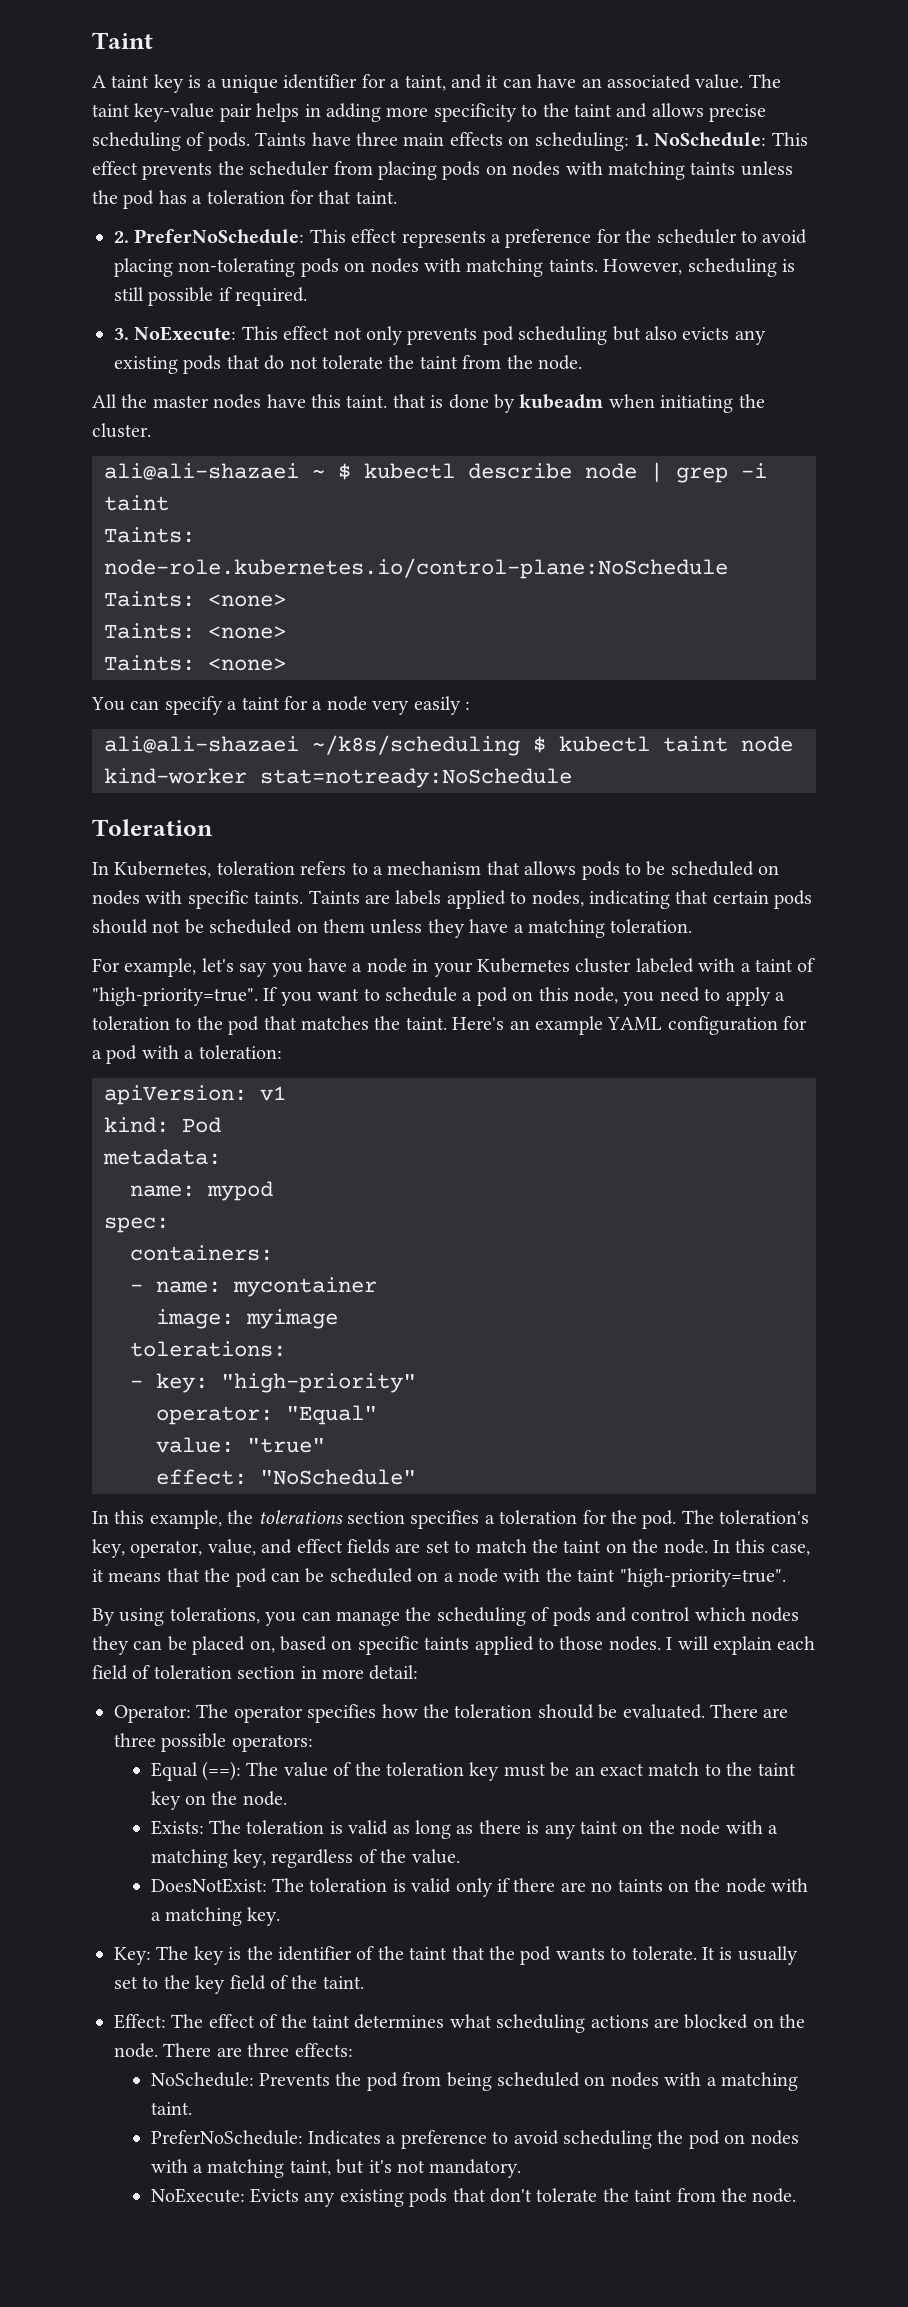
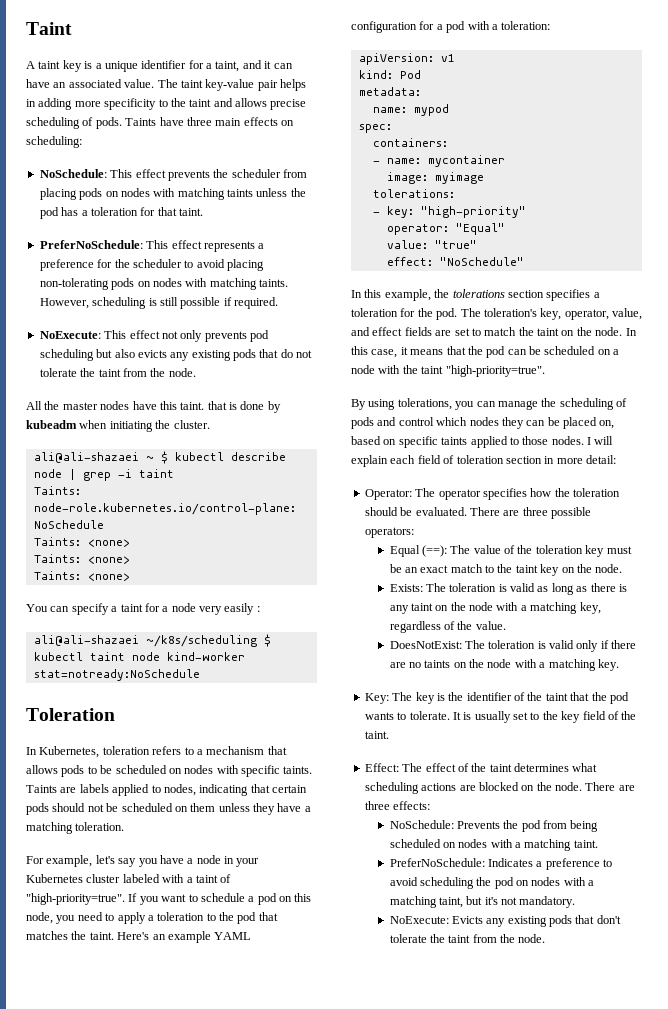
[633,134,649,146] 1. -> (82, 142) //
[114,231,129,243] 2. -> (203, 212) none
[114,328,129,340] 3. -> (278, 303) none

